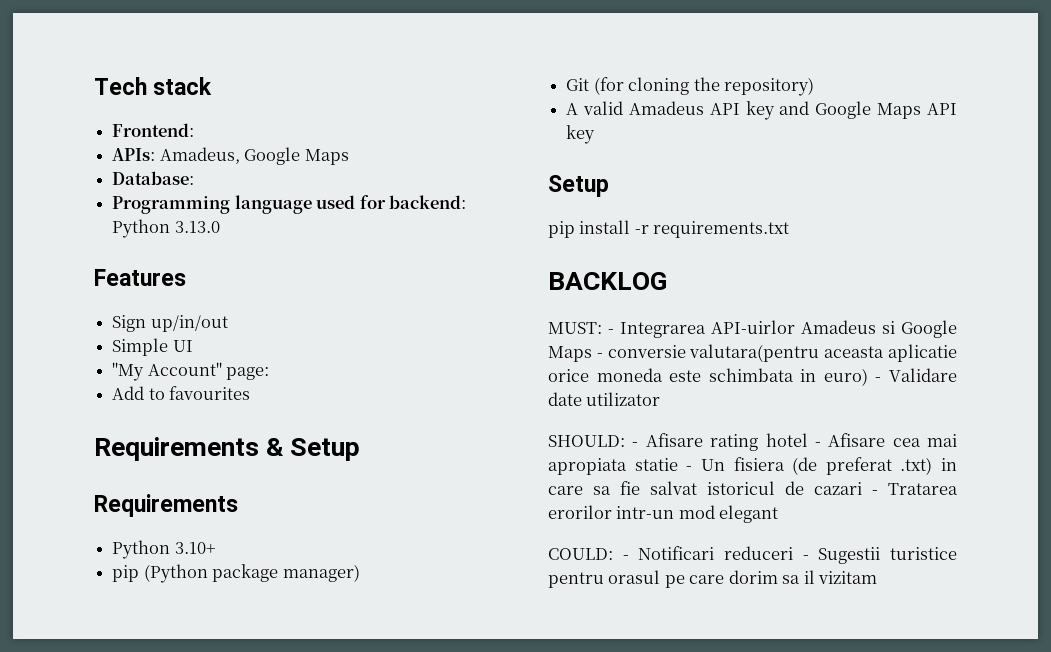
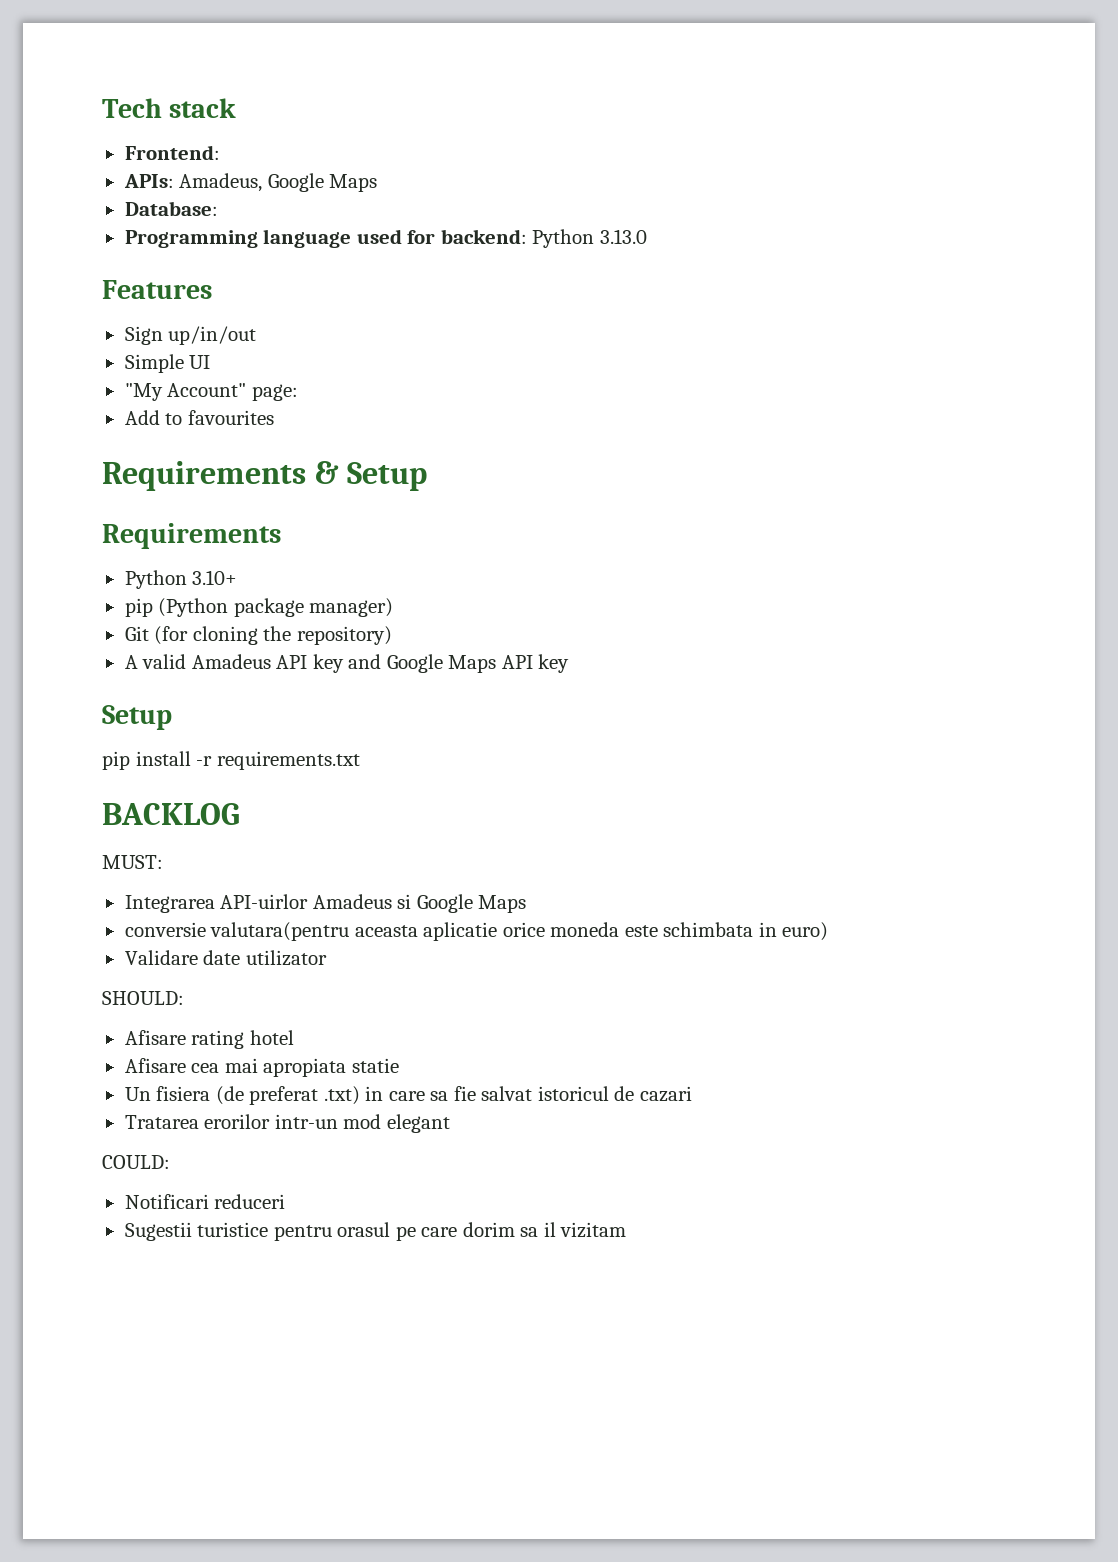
[608,329,614,334] - -> (163, 862) //
[596,353,603,358] - -> (527, 904) //
[875,377,882,382] - -> (829, 931) //
[632,442,639,447] - -> (184, 998) //
[814,442,821,447] - -> (294, 1037) //
[686,466,693,471] - -> (399, 1065) //
[872,490,878,495] - -> (692, 1094) //
[622,555,629,560] - -> (170, 1162) //
[802,555,809,560] - -> (286, 1201) //

